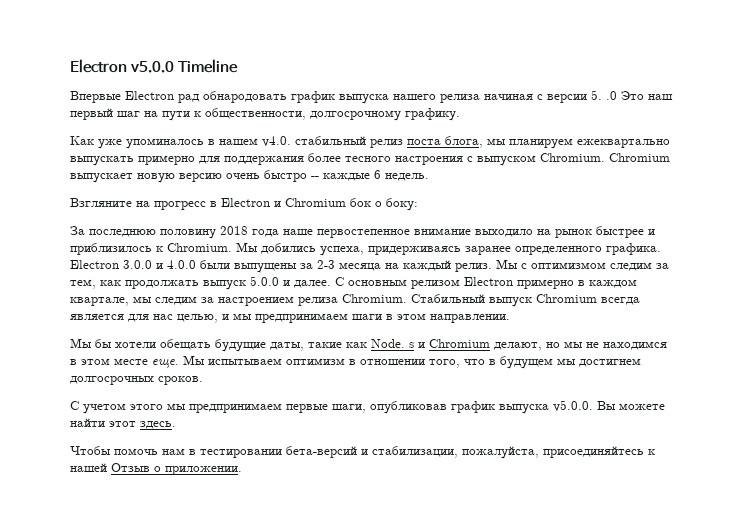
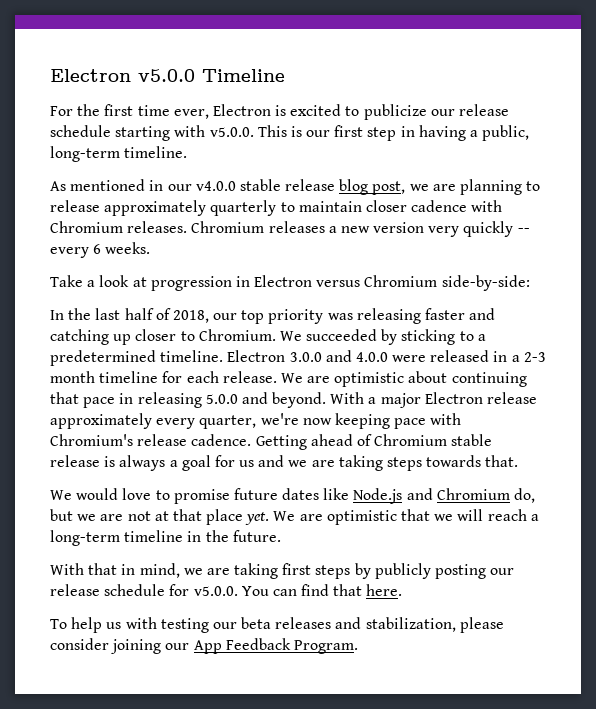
[70,90,673,104] [70,108,460,121] [70,136,670,149] [70,153,670,166] [70,170,429,183] [70,198,418,211] [70,226,655,239] [70,242,661,256] [70,259,669,273] [70,276,637,290] [70,294,640,307] [70,313,510,323] [70,338,667,352] [70,355,641,369] [70,376,203,385] [70,400,665,414] [70,418,176,429] [70,446,655,459] [70,463,242,475] Впервые Electron рад обнародовать график выпуска нашего релиза начиная с версии 5. .0 Это наш первый шаг на пути к общественности, долгосрочному графику. // Как уже упоминалось в нашем v4.0. стабильный релиз поста блога, мы планируем ежеквартально выпускать примерно для поддержания более тесного настроения с выпуском Chromium. Chromium выпускает новую версию очень быстро -- каждые 6 недель. // Взгляните на прогресс в Electron и Chromium бок о боку: // За последнюю половину 2018 года наше первостепенное внимание выходило на рынок быстрее и приблизилось к Chromium. Мы добились успеха, придерживаясь заранее определенного графика. Electron 3.0.0 и 4.0.0 были выпущены за 2-3 месяца на каждый релиз. Мы с оптимизмом следим за тем, как продолжать выпуск 5.0.0 и далее. С основным релизом Electron примерно в каждом квартале, мы следим за настроением релиза Chromium. Стабильный выпуск Chromium всегда является для нас целью, и мы предпринимаем шаги в этом направлении. // Мы бы хотели обещать будущие даты, такие как Node. s и Chromium делают, но мы не находимся в этом месте еще. Мы испытываем оптимизм в отношении того, что в будущем мы достигнем долгосрочных сроков. // С учетом этого мы предпринимаем первые шаги, опубликовав график выпуска v5.0.0. Вы можете найти этот здесь. // Чтобы помочь нам в тестировании бета-версий и стабилизации, пожалуйста, присоединяйтесь к нашей Отзыв о приложении. -> [50,104,510,120] [50,125,530,141] [50,146,188,162] [50,179,541,195] [50,200,503,216] [50,221,530,237] [50,242,151,258] [50,275,530,291] [50,308,496,324] [50,329,486,345] [50,350,546,366] [50,371,527,387] [50,392,538,408] [50,413,462,429] [50,434,493,450] [50,455,519,471] [50,488,536,504] [50,509,539,525] [50,530,281,546] [50,563,515,579] [50,584,403,596] [50,617,504,633] [50,638,358,654] For the first time ever, Electron is excited to publicize our release schedule starting with v5.0.0. This is our first step in having a public, long-term timeline. // As mentioned in our v4.0.0 stable release blog post, we are planning to release approximately quarterly to maintain closer cadence with Chromium releases. Chromium releases a new version very quickly -- every 6 weeks. // Take a look at progression in Electron versus Chromium side-by-side: // In the last half of 2018, our top priority was releasing faster and catching up closer to Chromium. We succeeded by sticking to a predetermined timeline. Electron 3.0.0 and 4.0.0 were released in a 2-3 month timeline for each release. We are optimistic about continuing that pace in releasing 5.0.0 and beyond. With a major Electron release approximately every quarter, we're now keeping pace with Chromium's release cadence. Getting ahead of Chromium stable release is always a goal for us and we are taking steps towards that. // We would love to promise future dates like Node.js and Chromium do, but we are not at that place yet. We are optimistic that we will reach a long-term timeline in the future. // With that in mind, we are taking first steps by publicly posting our release schedule for v5.0.0. You can find that here. // To help us with testing our beta releases and stabilization, please consider joining our App Feedback Program.

